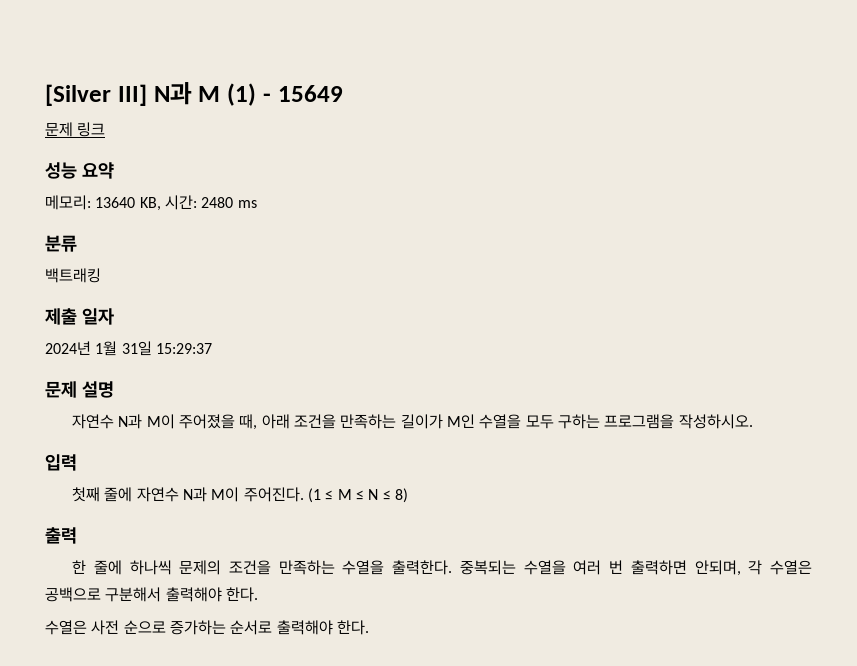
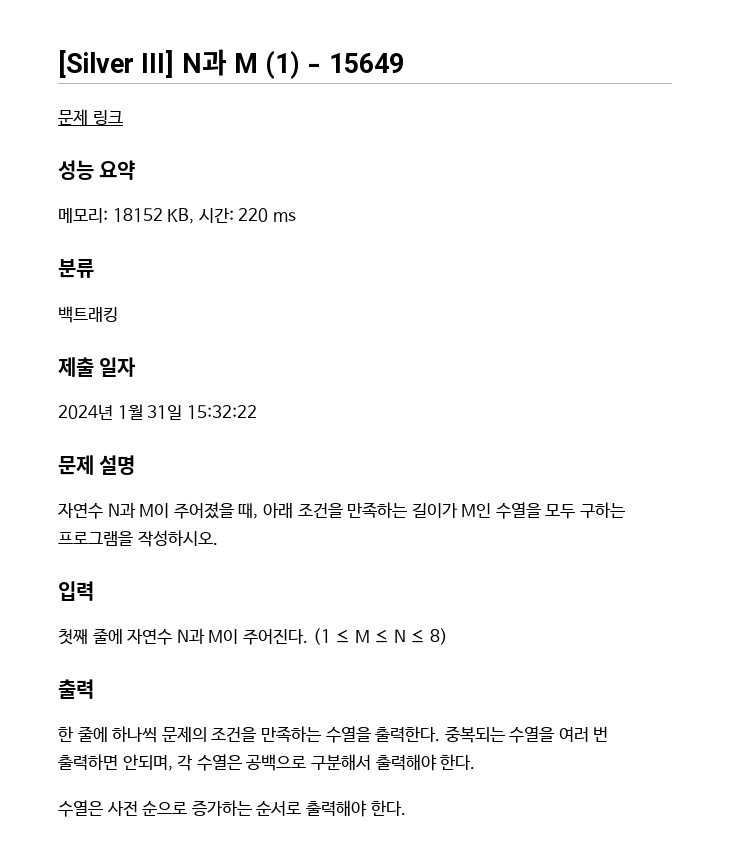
[95,197,136,208] 13640 -> [112,208,163,222] 18152
[201,197,234,208] 2480 -> [238,208,269,222] 220
[155,343,212,354] 15:29:37 -> [186,405,257,419] 15:32:22

